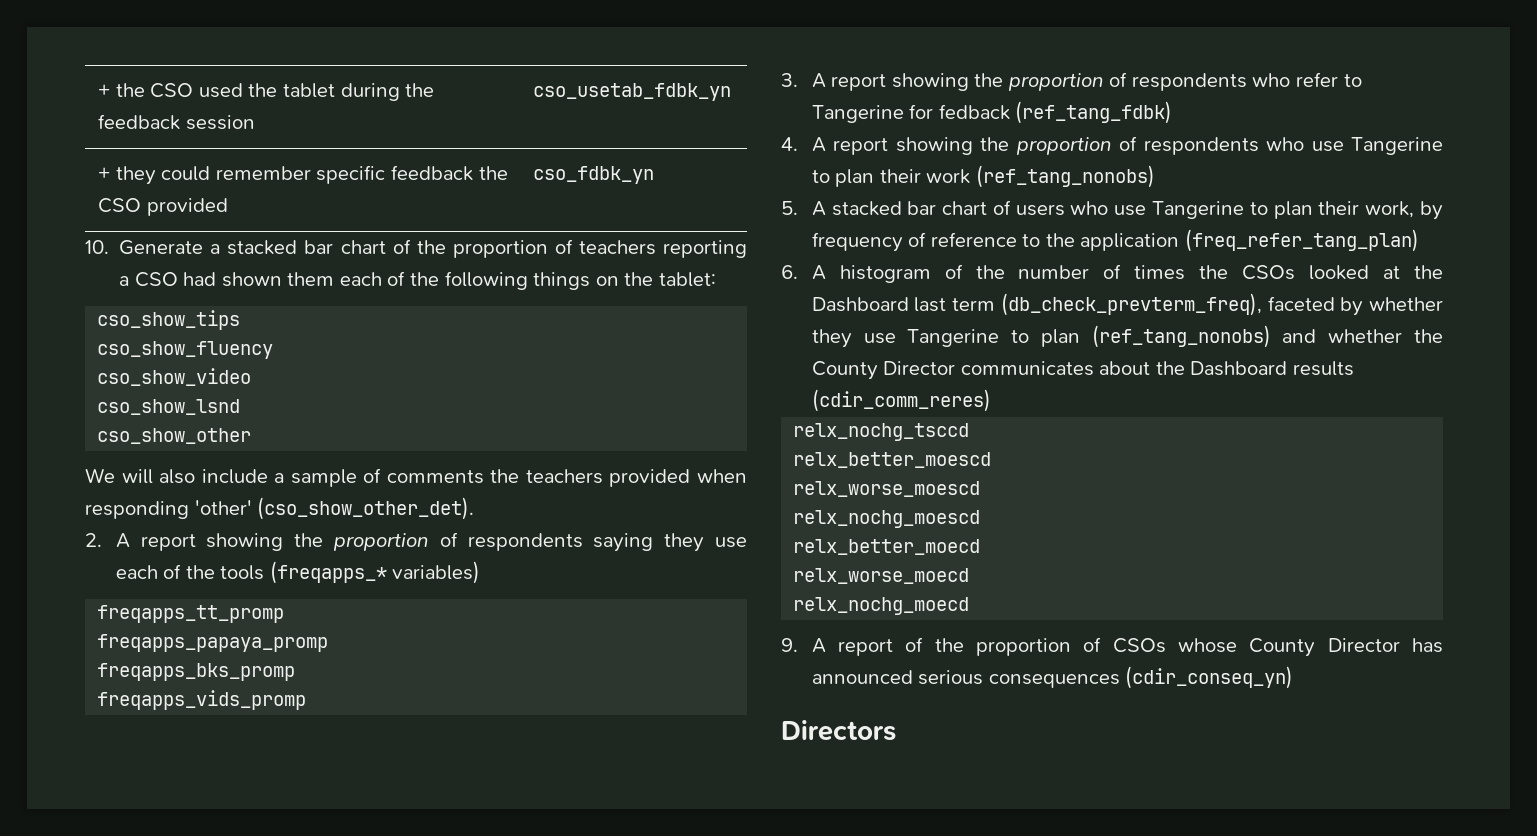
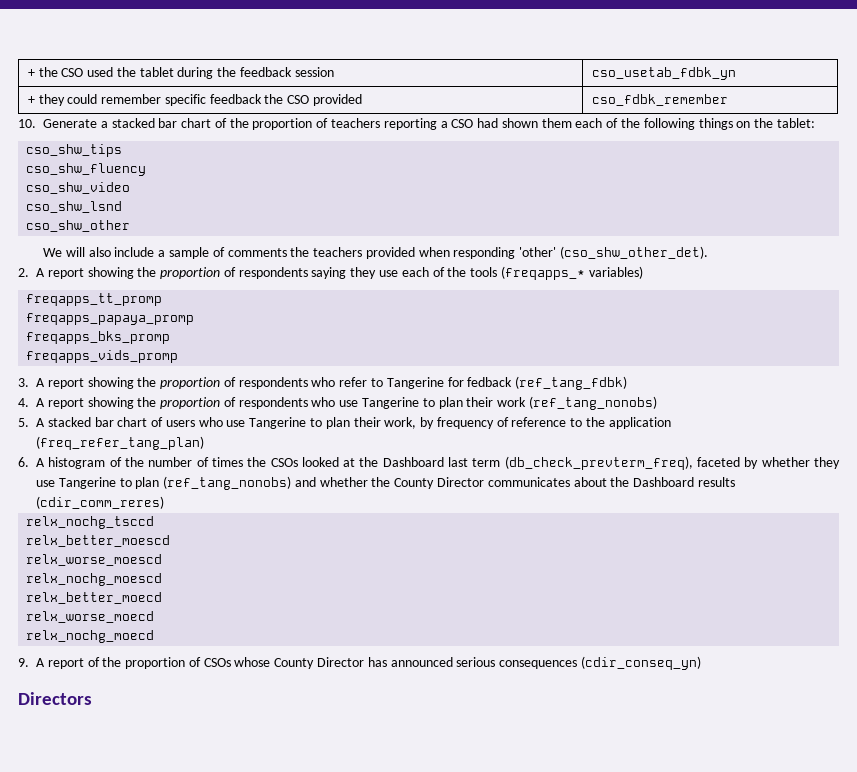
[533,166,655,184] cso_fdbk_yn -> [591,94,728,106] cso_fdbk_remember
[97,310,241,330] [97,341,274,359] [97,368,252,386] [97,399,241,415] [97,428,252,444] cso_show_tips // cso_show_fluency // cso_show_video // cso_show_lsnd // cso_show_other -> [26,144,123,157] [26,163,147,176] [26,182,131,194] [26,201,123,213] [26,220,131,232] cso_shw_tips // cso_shw_fluency // cso_shw_video // cso_shw_lsnd // cso_shw_other
[257,497,475,520] (cso_show_other_det). -> [560,246,709,259] (cso_shw_other_det).

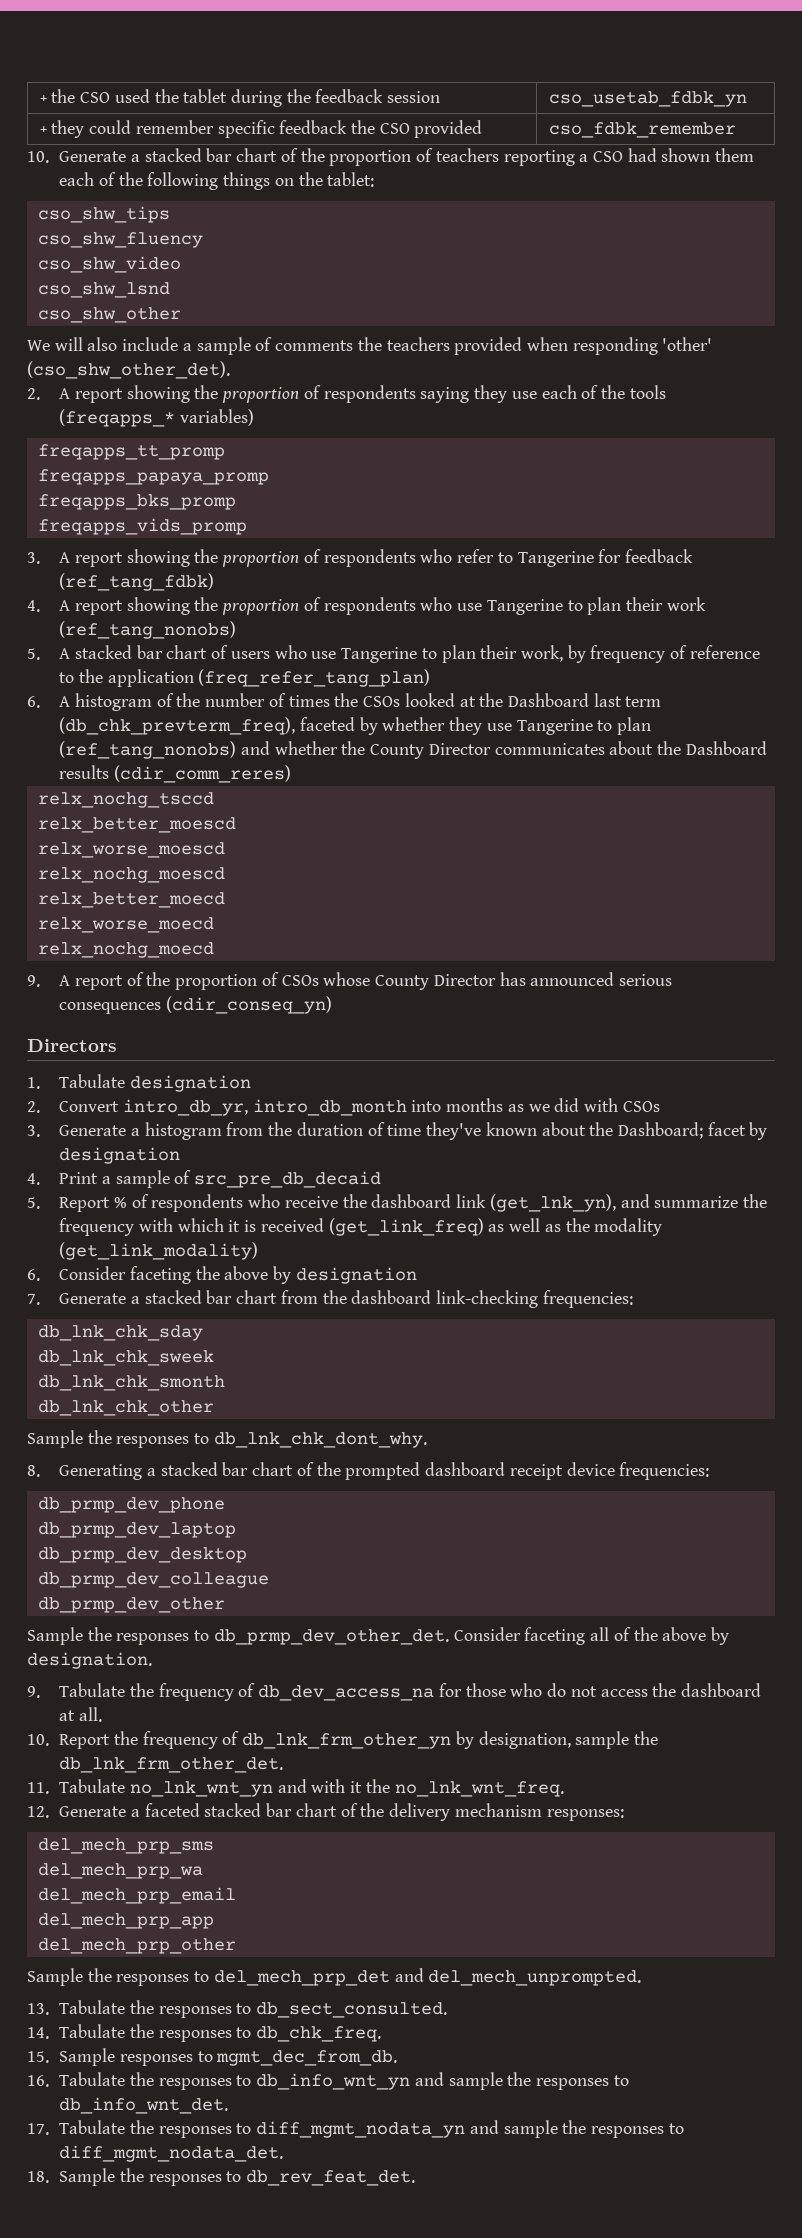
[467,377,513,387] fedback -> [624,549,693,563] feedback
[504,456,693,470] (db_check_prevterm_freq), -> [59,717,296,735] (db_chk_prevterm_freq),
(92, 698) none -> [27,1074,252,1092] [27,1098,660,1116] [27,1122,768,1140] [59,1147,181,1164] [27,1170,382,1188] [27,1194,767,1212] [59,1218,663,1236] [59,1242,259,1260] [27,1266,417,1284] [27,1290,633,1308] [37,1325,203,1341] [37,1350,214,1366] [37,1375,225,1391] [37,1400,214,1416] [27,1430,427,1448] [27,1462,710,1480] [37,1497,225,1513] [37,1522,236,1538] [37,1547,247,1563] [37,1572,269,1588] [37,1597,225,1613] [27,1627,729,1645] [27,1652,152,1669] [27,1683,761,1701] [59,1707,103,1722] [27,1731,659,1749] [59,1757,284,1773] [27,1779,564,1797] [27,1803,624,1821] [37,1838,214,1854] [37,1863,203,1879] [37,1887,236,1904] [37,1913,214,1929] [37,1938,236,1954] [27,1968,642,1986] [27,2000,448,2018] [27,2024,382,2042] [27,2048,398,2066] [27,2072,629,2090] [59,2097,229,2114] [27,2120,684,2138] [59,2145,284,2162] [27,2168,416,2186] // 1. Tabulate designation // 2. Convert intro_db_yr, intro_db_month into months as we did with CSOs // 3. Generate a histogram from the duration of time they've known about the Dashboard; facet by designation // 4. Print a sample of src_pre_db_decaid // 5. Report % of respondents who receive the dashboard link (get_lnk_yn), and summarize the frequency with which it is received (get_link_freq) as well as the modality (get_link_modality) // 6. Consider faceting the above by designation // 7. Generate a stacked bar chart from the dashboard link-checking frequencies: // db_lnk_chk_sday // db_lnk_chk_sweek // db_lnk_chk_smonth // db_lnk_chk_other // Sample the responses to db_lnk_chk_dont_why. // 8. Generating a stacked bar chart of the prompted dashboard receipt device frequencies: // db_prmp_dev_phone // db_prmp_dev_laptop // db_prmp_dev_desktop // db_prmp_dev_colleague // db_prmp_dev_other // Sample the responses to db_prmp_dev_other_det. Consider faceting all of the above by designation. // 9. Tabulate the frequency of db_dev_access_na for those who do not access the dashboard at all. // 10. Report the frequency of db_lnk_frm_other_yn by designation, sample the db_lnk_frm_other_det. // 11. Tabulate no_lnk_wnt_yn and with it the no_lnk_wnt_freq. // 12. Generate a faceted stacked bar chart of the delivery mechanism responses: // del_mech_prp_sms // del_mech_prp_wa // del_mech_prp_email // del_mech_prp_app // del_mech_prp_other // Sample the responses to del_mech_prp_det and del_mech_unprompted. // 13. Tabulate the responses to db_sect_consulted. // 14. Tabulate the responses to db_chk_freq. // 15. Sample responses to mgmt_dec_from_db. // 16. Tabulate the responses to db_info_wnt_yn and sample the responses to db_info_wnt_det. // 17. Tabulate the responses to diff_mgmt_nodata_yn and sample the responses to diff_mgmt_nodata_det. // 18. Sample the responses to db_rev_feat_det.

